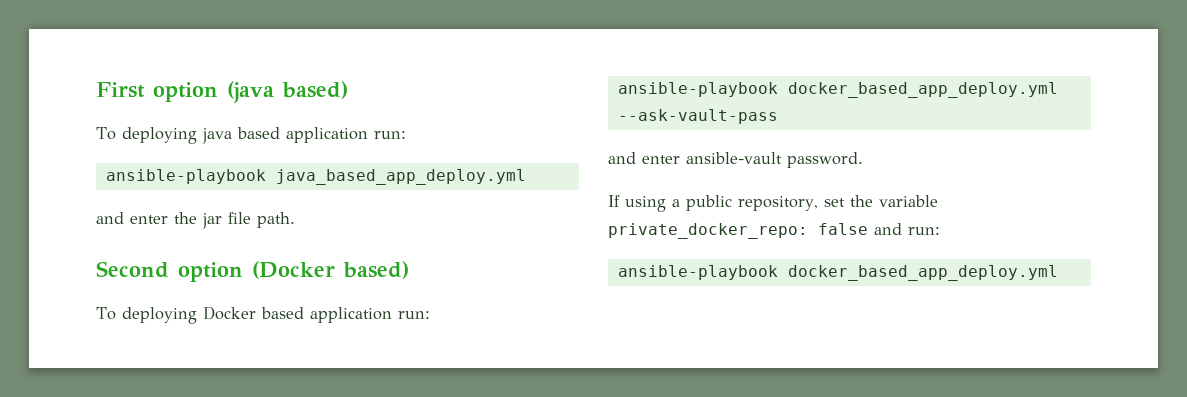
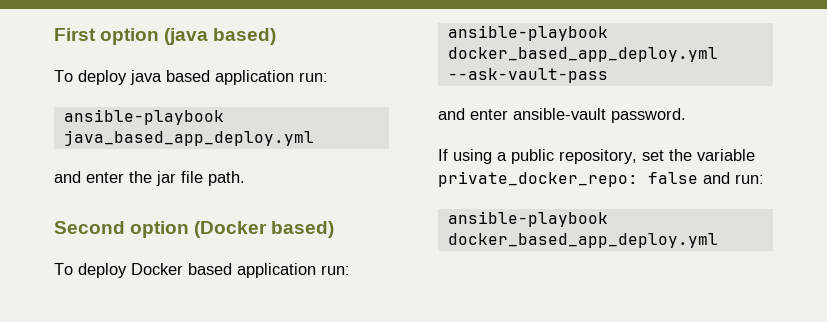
[121,127,197,144] deploying -> [78,70,127,85] deploy
[121,307,197,324] deploying -> [78,263,127,278] deploy

